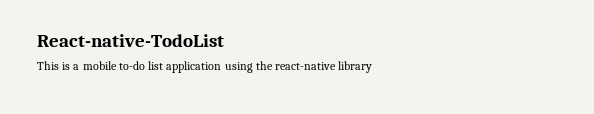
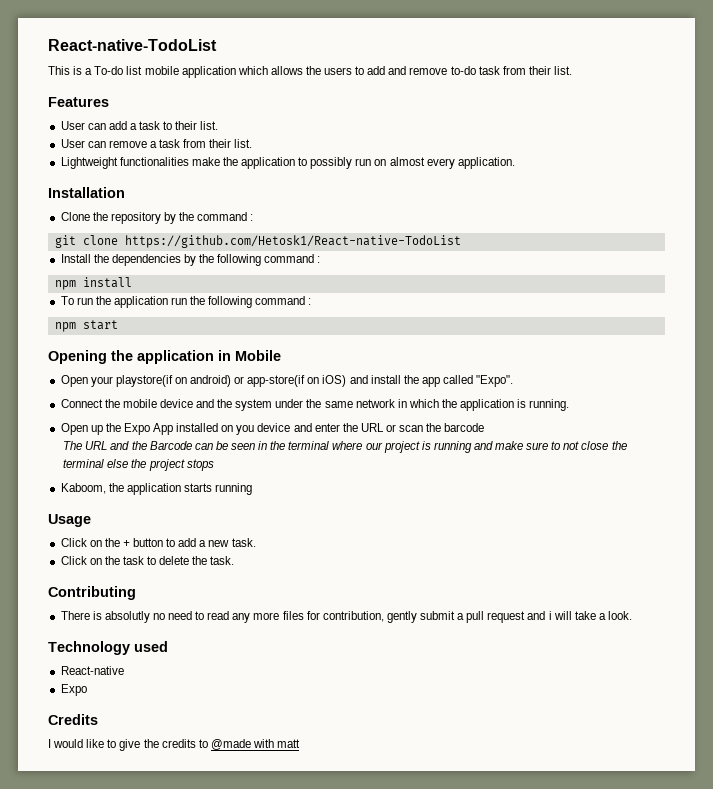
[82,61,373,73] mobile to-do list application using the react-native library -> [94,66,572,78] [48,97,109,107] [60,121,219,130] [60,139,253,148] [60,157,515,169] [48,187,125,198] [60,212,254,224] [54,235,461,248] [60,254,321,266] [54,277,132,290] [60,296,312,308] [54,320,118,332] [48,350,281,364] [60,375,514,387] [60,399,570,411] [60,423,485,435] [63,441,627,453] [63,459,214,471] [60,483,253,495] [48,514,91,527] [60,538,256,547] [60,556,235,565] [48,586,136,600] [60,611,632,623] [48,641,168,655] [60,666,124,675] [60,684,87,696] [48,714,98,725] [48,739,301,751] To-do list mobile application which allows the users to add and remove to-do task from their list. // Features // User can add a task to their list. // User can remove a task from their list. // Lightweight functionalities make the application to possibly run on almost every application. // Installation // Clone the repository by the command : // git clone https://github.com/Hetosk1/React-native-TodoList // Install the dependencies by the following command : // npm install // To run the application run the following command : // npm start // Opening the application in Mobile // Open your playstore(if on android) or app-store(if on iOS) and install the app called "Expo". // Connect the mobile device and the system under the same network in which the application is running. // Open up the Expo App installed on you device and enter the URL or scan the barcode // The URL and the Barcode can be seen in the terminal where our project is running and make sure to not close the terminal else the project stops // Kaboom, the application starts running // Usage // Click on the + button to add a new task. // Click on the task to delete the task. // Contributing // There is absolutly no need to read any more files for contribution, gently submit a pull request and i will take a look. // Technology used // React-native // Expo // Credits // I would like to give the credits to @made with matt

